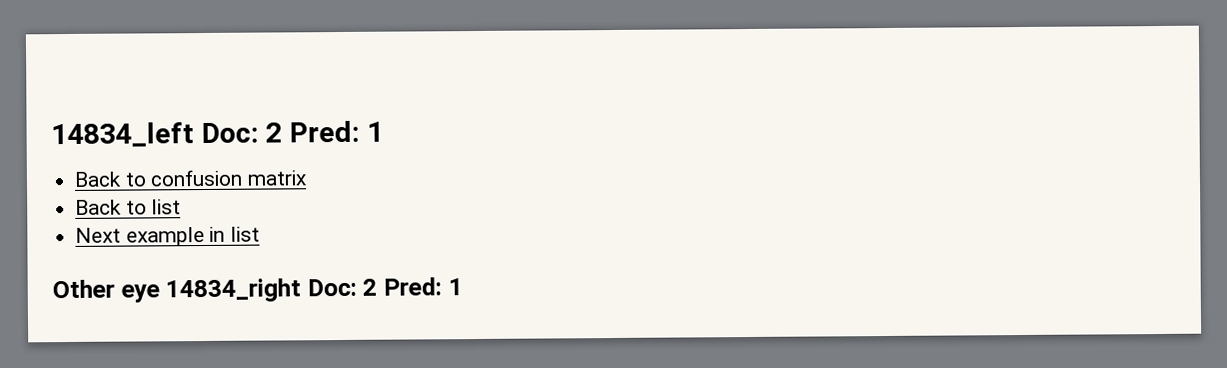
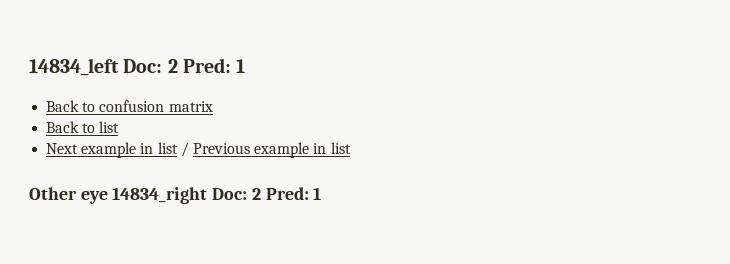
(261, 234) none -> [180,142,351,158] / Previous example in list

